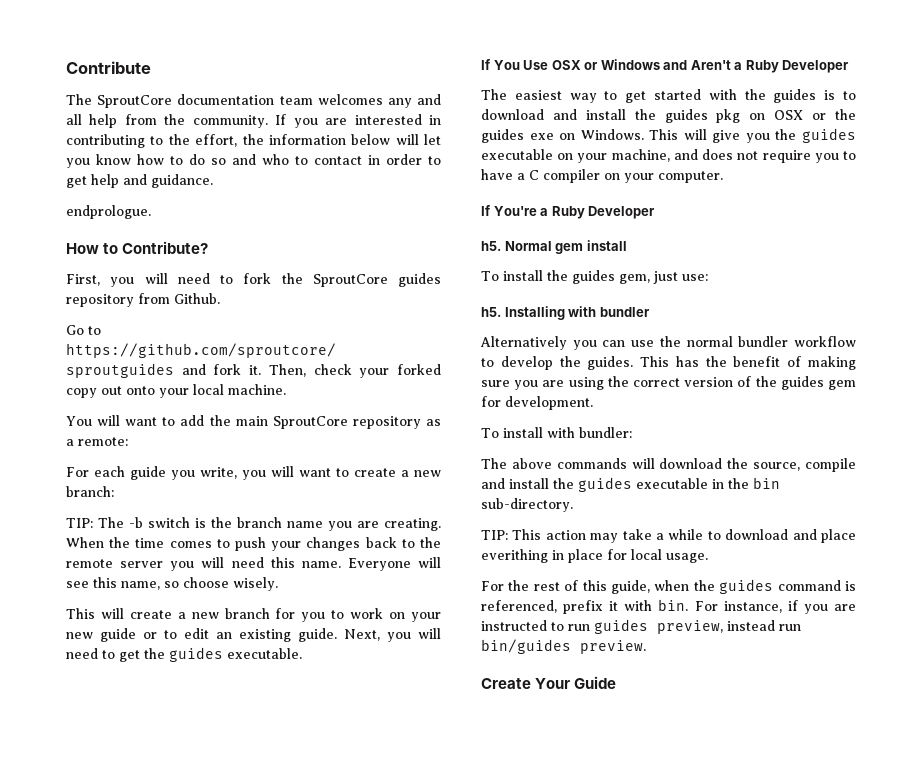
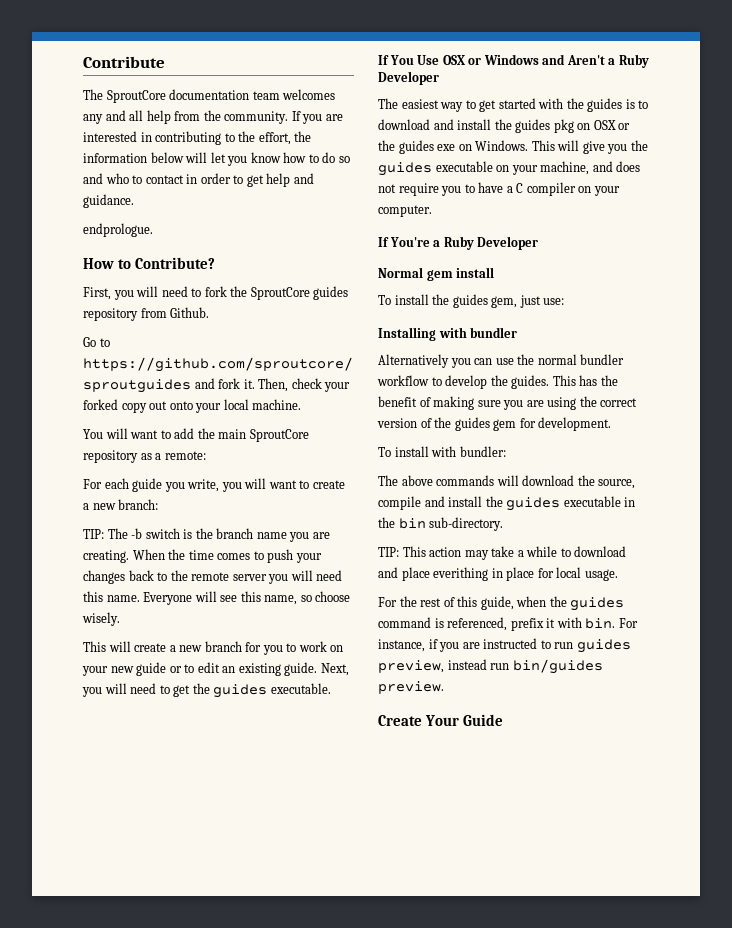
[481,241,501,251] h5. -> (539, 243) none
[481,307,501,317] h5. -> (565, 301) none

